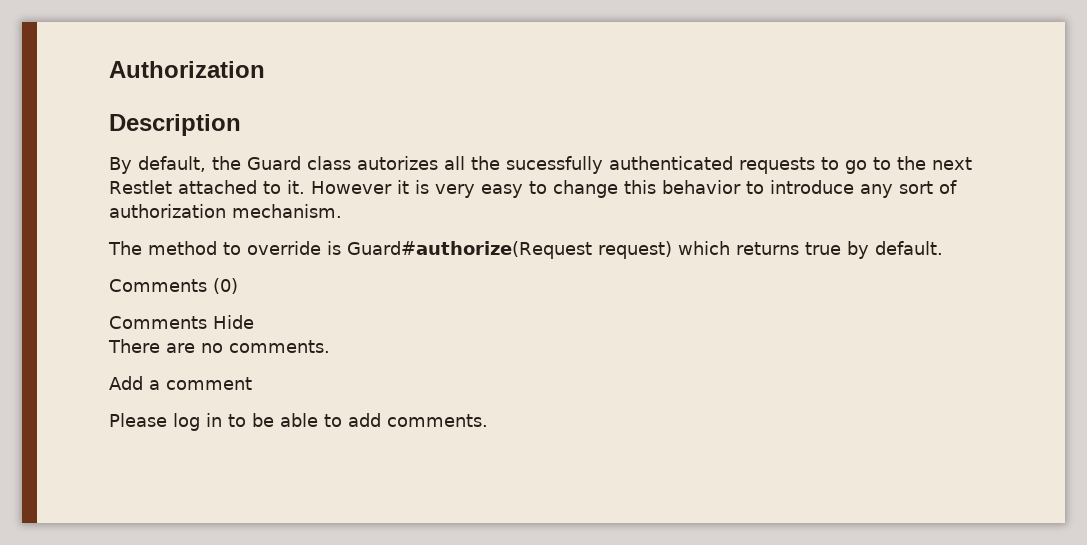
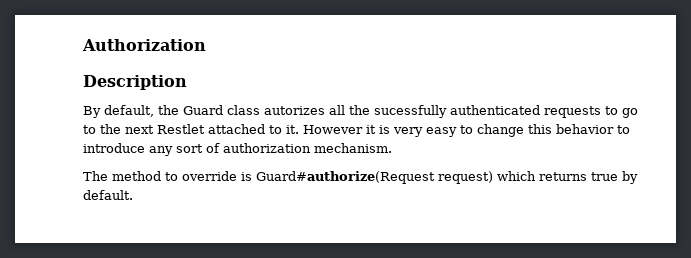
[109,278,238,294] [109,315,254,329] [108,339,330,353] [109,376,252,390] [109,413,488,431] // Comments (0) // Comments Hide // There are no comments. // Add a comment // Please log in to be able to add comments. -> (133, 195) none

